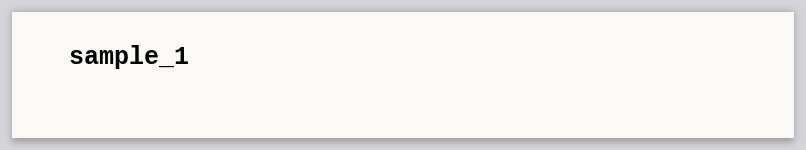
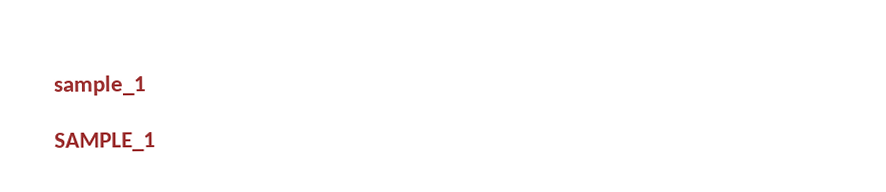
(189, 57) none -> [54,132,156,152] // SAMPLE_1

